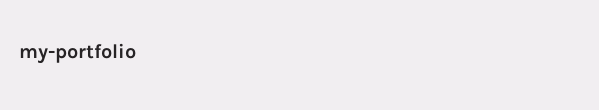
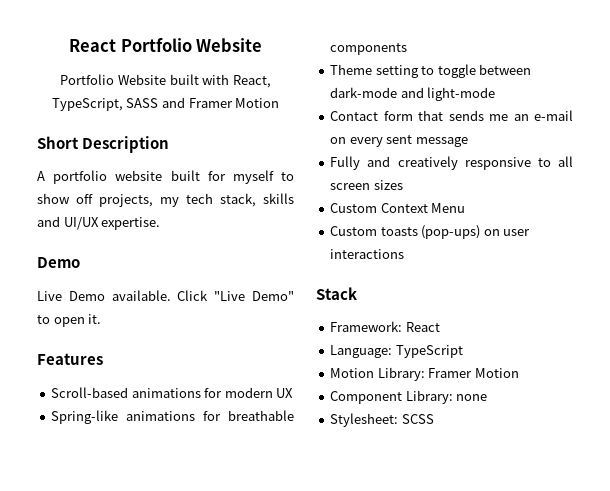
[19,43,136,64] my-portfolio -> [69,38,262,52] [60,74,271,88] [51,97,280,111] [37,136,170,153] [37,170,294,184] [37,193,294,207] [37,216,161,230] [37,257,80,268] [37,290,295,301] [37,314,102,327] [37,353,103,365] [51,387,294,398] [51,410,294,424] [330,43,408,55] [330,64,532,78] [330,87,496,101] [330,110,573,121] [330,135,468,147] [330,156,573,170] [330,180,403,190] [330,203,466,213] [330,225,531,239] [330,249,405,259] [316,287,357,300] [330,321,440,332] [330,345,463,358] [330,367,519,381] [330,390,488,404] [330,413,434,427] React Portfolio Website // Portfolio Website built with React, TypeScript, SASS and Framer Motion // Short Description // A portfolio website built for myself to show off projects, my tech stack, skills and UI/UX expertise. // Demo // Live Demo available. Click "Live Demo" to open it. // Features // Scroll-based animations for modern UX // Spring-like animations for breathable components // Theme setting to toggle between dark-mode and light-mode // Contact form that sends me an e-mail on every sent message // Fully and creatively responsive to all screen sizes // Custom Context Menu // Custom toasts (pop-ups) on user interactions // Stack // Framework: React // Language: TypeScript // Motion Library: Framer Motion // Component Library: none // Stylesheet: SCSS

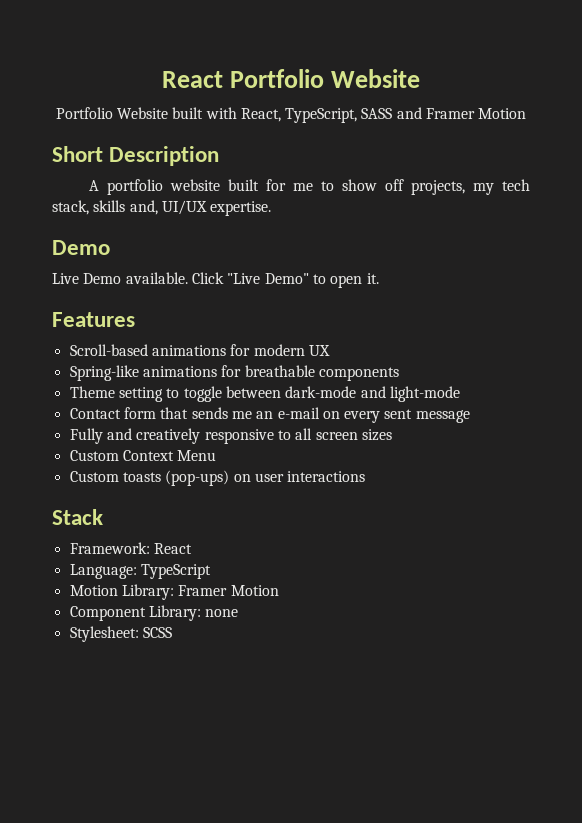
[232,170,274,184] myself -> [292,183,313,191] me
[37,216,60,227] and -> [129,200,158,215] and,

